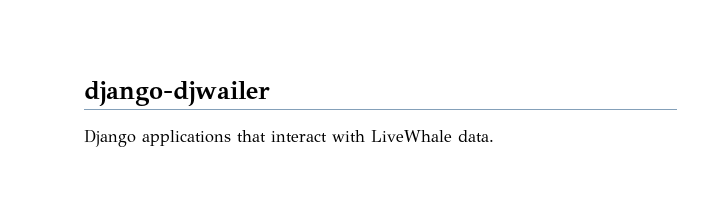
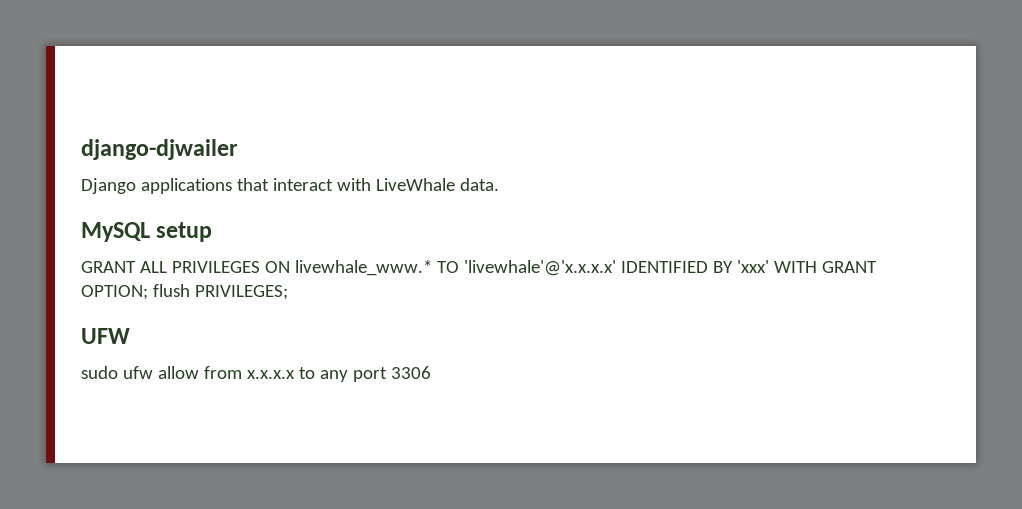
(494, 136) none -> [81,222,213,242] [81,260,877,276] [81,284,288,300] [81,328,130,344] [81,366,431,382] // MySQL setup // GRANT ALL PRIVILEGES ON livewhale_www.* TO 'livewhale'@'x.x.x.x' IDENTIFIED BY 'xxx' WITH GRANT OPTION; flush PRIVILEGES; // UFW // sudo ufw allow from x.x.x.x to any port 3306

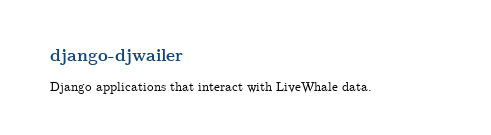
[81,222,213,242] [81,260,877,276] [81,284,288,300] [81,328,130,344] [81,366,431,382] // MySQL setup // GRANT ALL PRIVILEGES ON livewhale_www.* TO 'livewhale'@'x.x.x.x' IDENTIFIED BY 'xxx' WITH GRANT OPTION; flush PRIVILEGES; // UFW // sudo ufw allow from x.x.x.x to any port 3306 -> (372, 86) none

